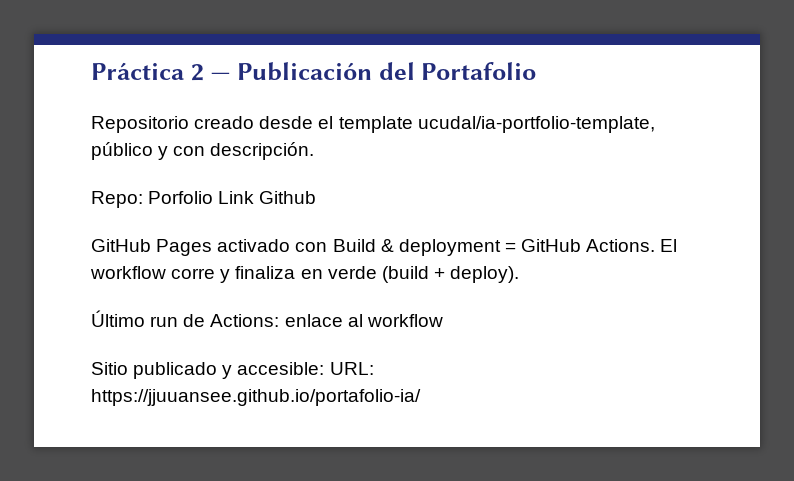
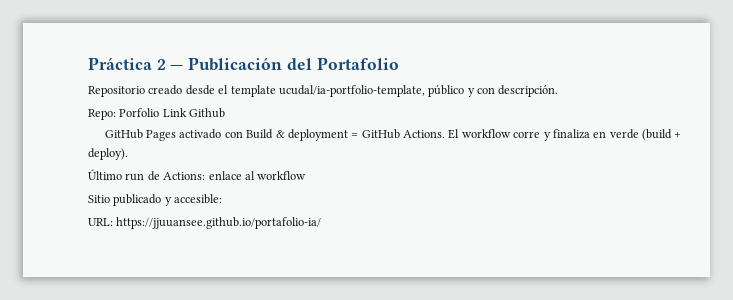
(325, 368) none -> (223, 199) //

